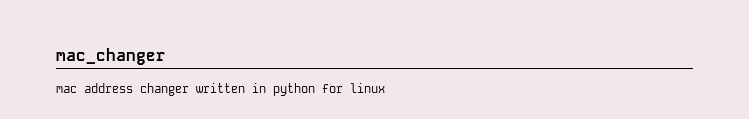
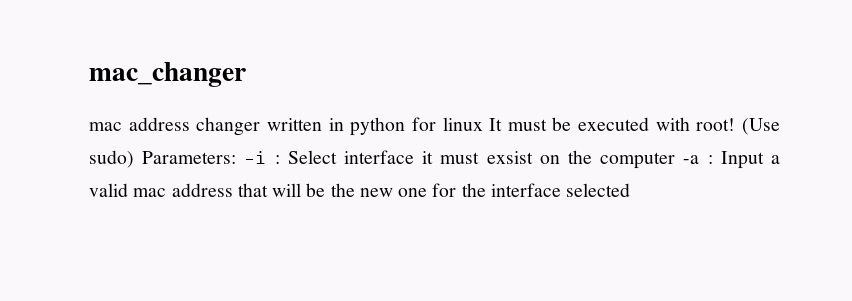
(385, 88) none -> [489,117,780,135] [89,150,780,169] [89,183,631,197] It must be executed with root! (Use sudo) Parameters: -i : Select interface it must exsist on the computer -a : Input a valid mac address that will be the new one for the interface selected

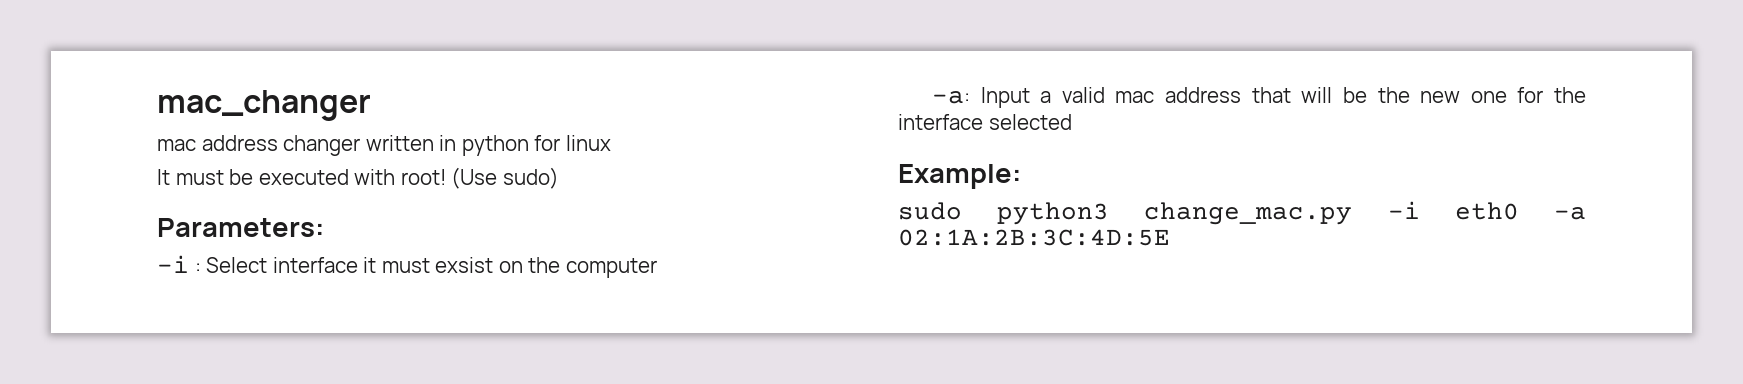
(483, 124) none -> (611, 143) //
(134, 159) none -> (559, 178) //
(237, 157) none -> (324, 227) //
[683,155,713,164] -a : -> [931,91,970,104] // -a:
(631, 190) none -> [898,164,1021,189] [898,201,1586,225] [898,229,1170,246] // Example: // sudo python3 change_mac.py -i eth0 -a 02:1A:2B:3C:4D:5E

